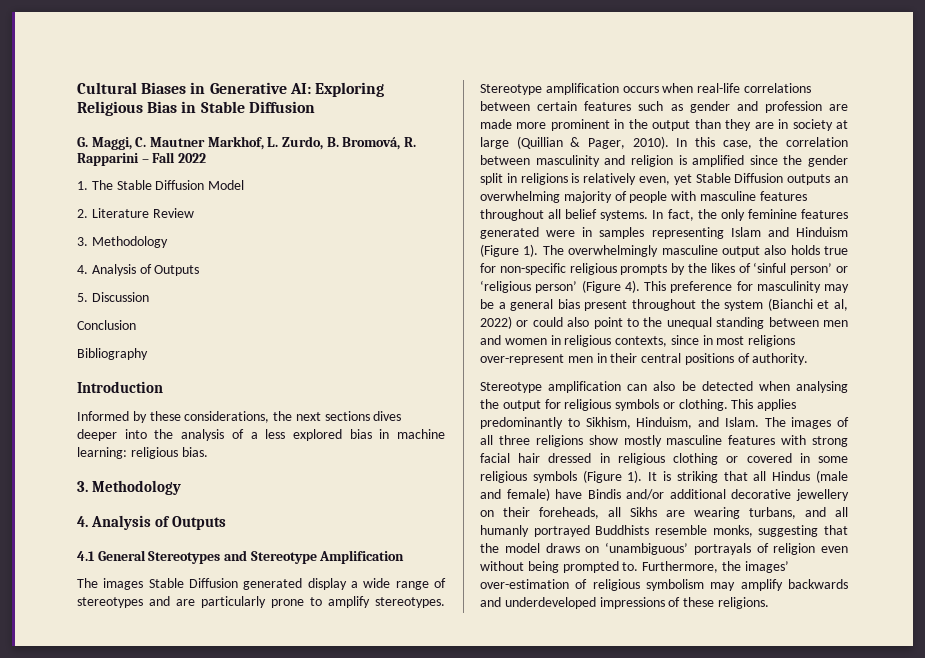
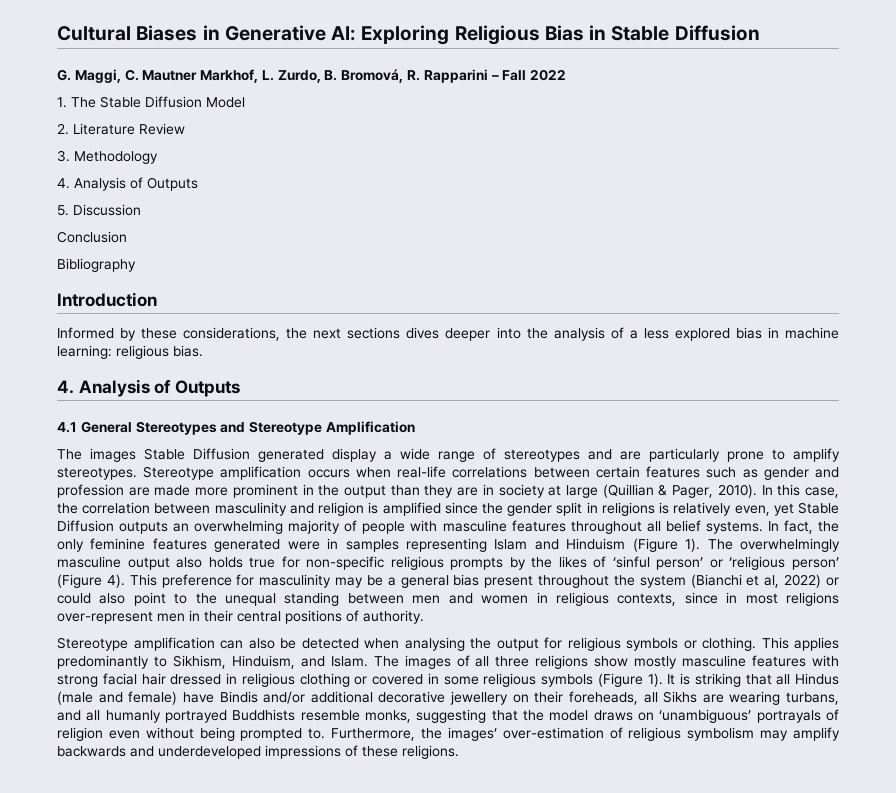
[77,480,182,495] // 3. Methodology -> (203, 351) none

